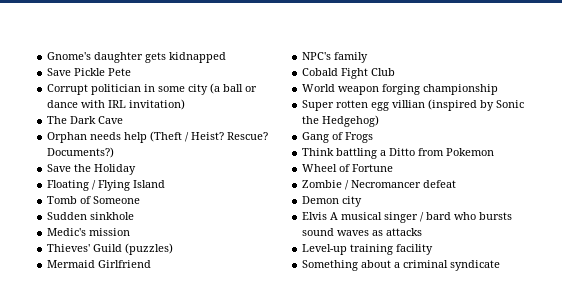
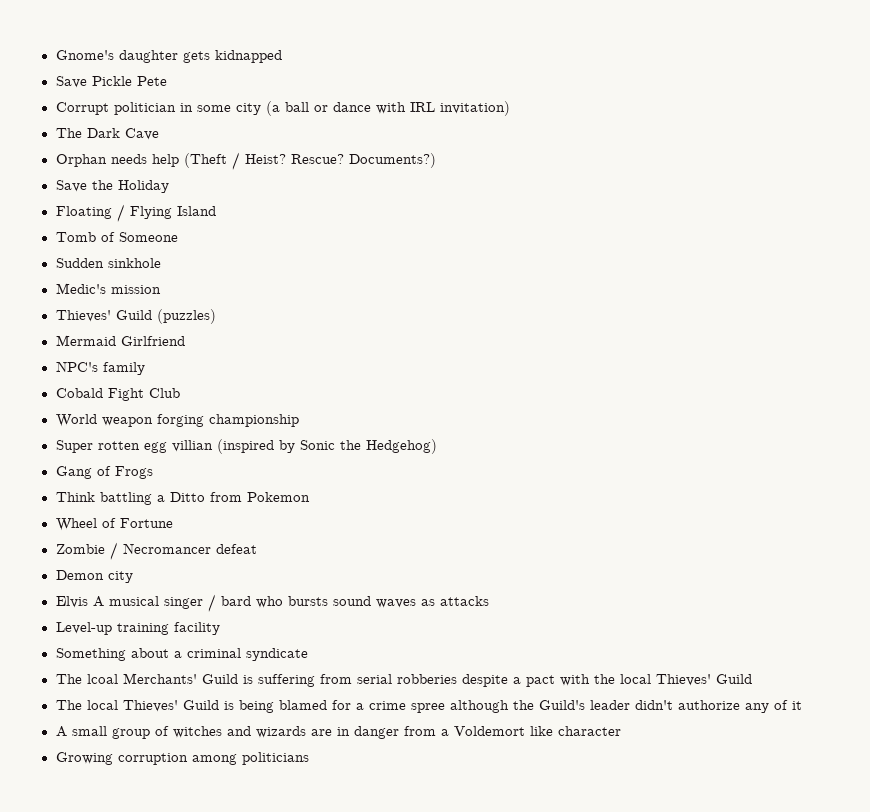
(501, 265) none -> [55,673,752,687] [55,700,802,713] [55,726,621,739] [55,752,309,765] // The lcoal Merchants' Guild is suffering from serial robberies despite a pact with the local Thieves' Guild // The local Thieves' Guild is being blamed for a crime spree although the Guild's leader didn't authorize any of it // A small group of witches and wizards are in danger from a Voldemort like character // Growing corruption among politicians

